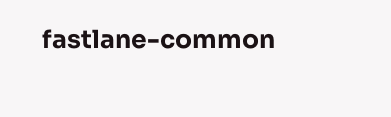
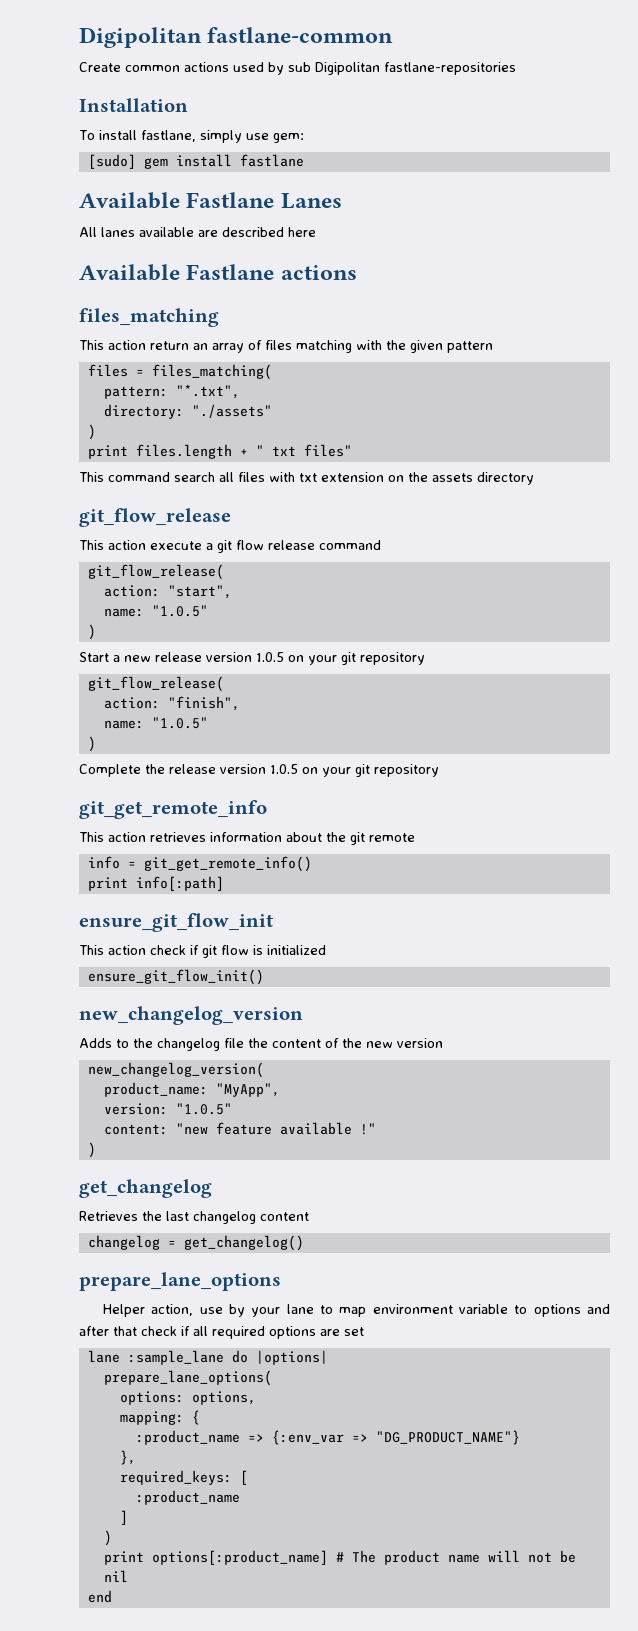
(42, 39) none -> [79,27,202,48] Digipolitan
(275, 39) none -> [79,62,516,75] [79,98,188,112] [79,130,304,143] [87,154,304,169] [79,192,342,209] [79,227,316,237] [79,264,357,281] [79,308,219,327] [79,340,493,353] [87,364,272,380] [103,384,240,399] [103,404,272,419] [87,424,96,440] [87,444,352,459] [79,472,534,485] [79,508,231,527] [79,540,381,553] [87,564,224,580] [103,585,232,599] [103,605,208,617] [87,624,96,640] [79,652,425,665] [87,676,224,692] [103,696,240,711] [103,717,208,729] [87,736,96,752] [79,764,439,777] [79,800,267,819] [79,832,415,845] [87,856,312,872] [87,876,224,891] [79,913,273,932] [79,945,326,958] [87,969,264,985] [79,1006,303,1025] [79,1038,443,1051] [87,1062,264,1078] [103,1082,280,1097] [103,1103,232,1115] [103,1122,376,1135] [87,1142,96,1158] [79,1179,212,1198] [79,1211,309,1224] [87,1235,304,1251] [79,1272,281,1291] [102,1304,610,1317] [79,1326,364,1339] [87,1350,328,1365] [103,1370,272,1386] [119,1391,256,1405] [119,1410,200,1425] [135,1430,520,1445] [119,1450,136,1465] [119,1470,248,1485] [135,1490,240,1505] [119,1510,128,1525] [103,1530,112,1546] [103,1550,576,1565] [103,1570,128,1582] [87,1590,112,1603] // Create common actions used by sub Digipolitan fastlane-repositories // Installation // To install fastlane, simply use gem: // [sudo] gem install fastlane // Available Fastlane Lanes // All lanes available are described here // Available Fastlane actions // files_matching // This action return an array of files matching with the given pattern // files = files_matching( // pattern: "*.txt", // directory: "./assets" // ) // print files.length + " txt files" // This command search all files with txt extension on the assets directory // git_flow_release // This action execute a git flow release command // git_flow_release( // action: "start", // name: "1.0.5" // ) // Start a new release version 1.0.5 on your git repository // git_flow_release( // action: "finish", // name: "1.0.5" // ) // Complete the release version 1.0.5 on your git repository // git_get_remote_info // This action retrieves information about the git remote // info = git_get_remote_info() // print info[:path] // ensure_git_flow_init // This action check if git flow is initialized // ensure_git_flow_init() // new_changelog_version // Adds to the changelog file the content of the new version // new_changelog_version( // product_name: "MyApp", // version: "1.0.5" // content: "new feature available !" // ) // get_changelog // Retrieves the last changelog content // changelog = get_changelog() // prepare_lane_options // Helper action, use by your lane to map environment variable to options and after that check if all required options are set // lane :sample_lane do |options| // prepare_lane_options( // options: options, // mapping: { // :product_name => {:env_var => "DG_PRODUCT_NAME"} // }, // required_keys: [ // :product_name // ] // ) // print options[:product_name] # The product name will not be nil // end

